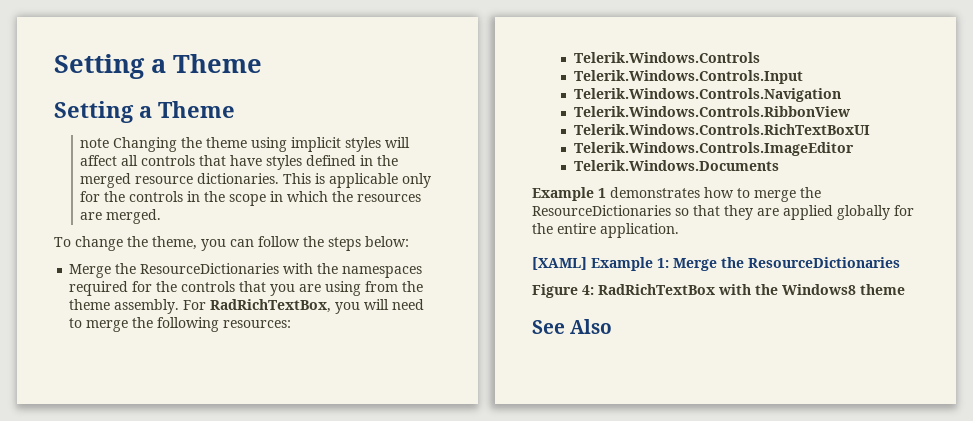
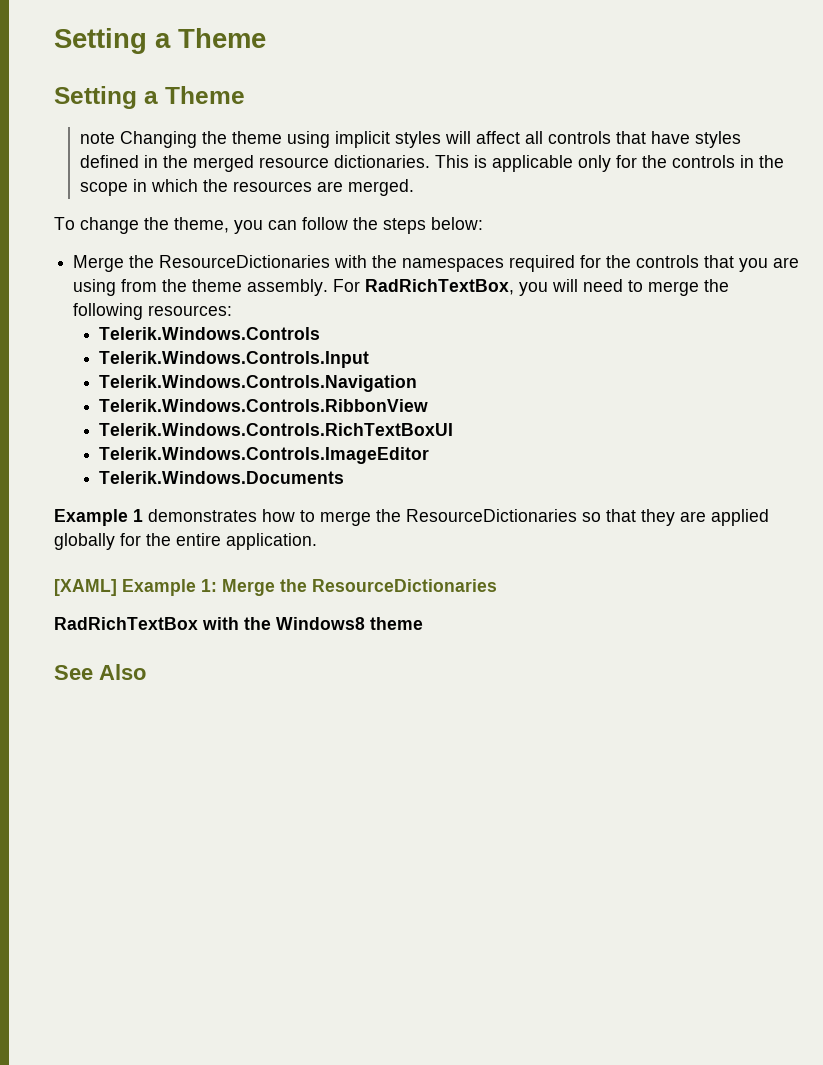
[532,284,594,298] Figure 4: -> (497, 585) none

